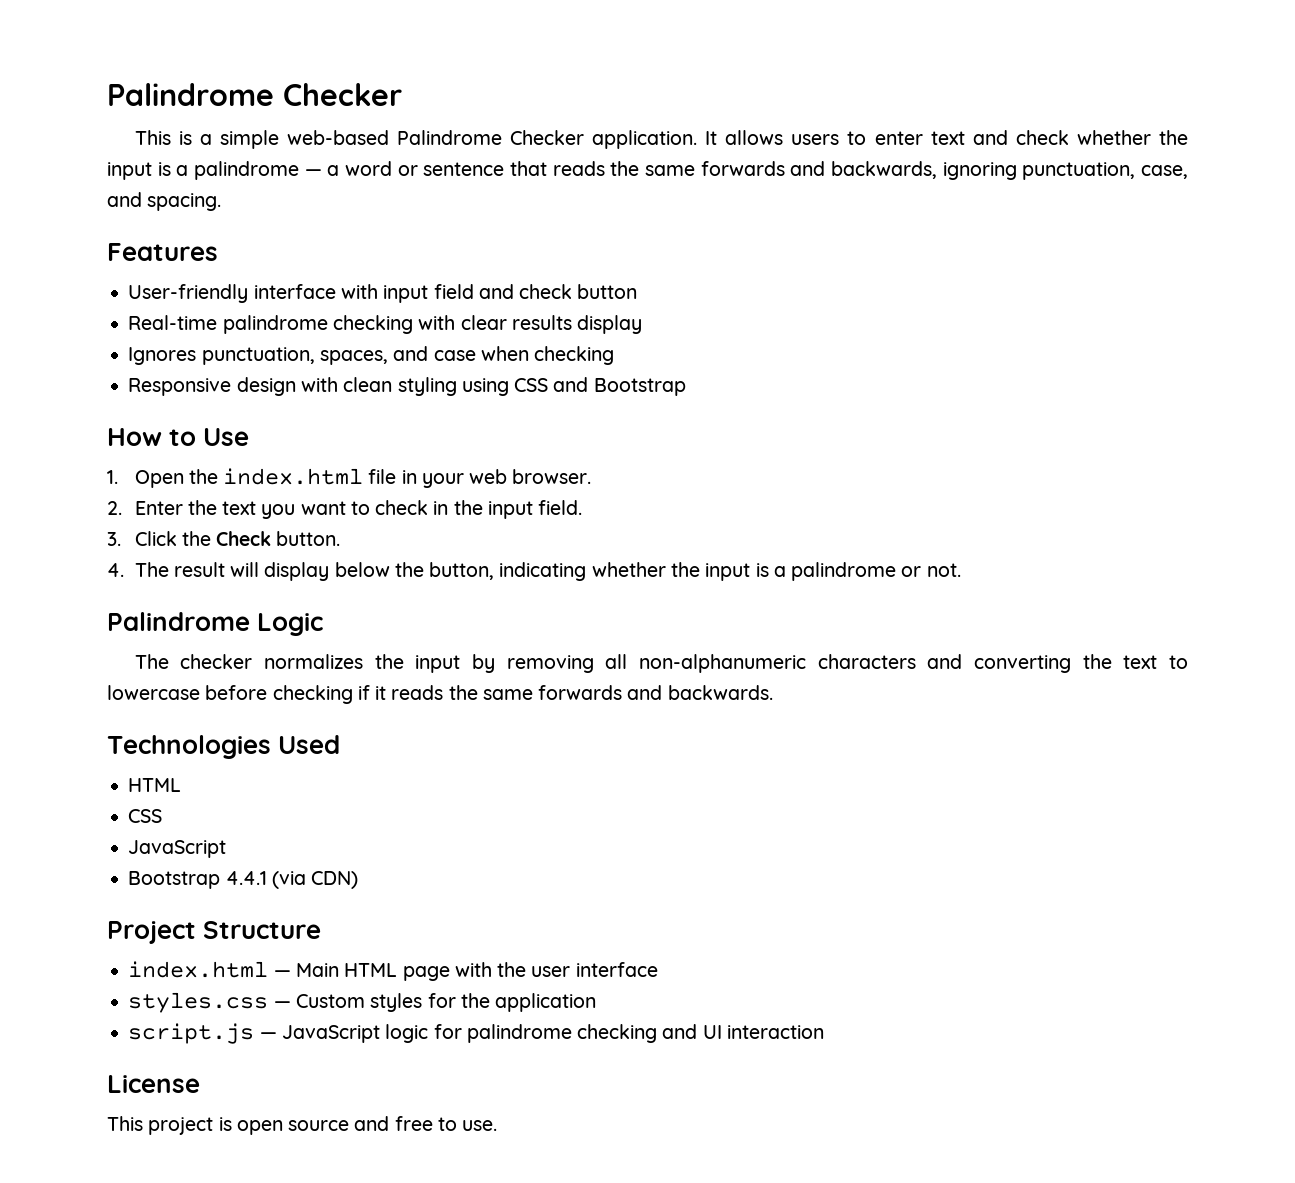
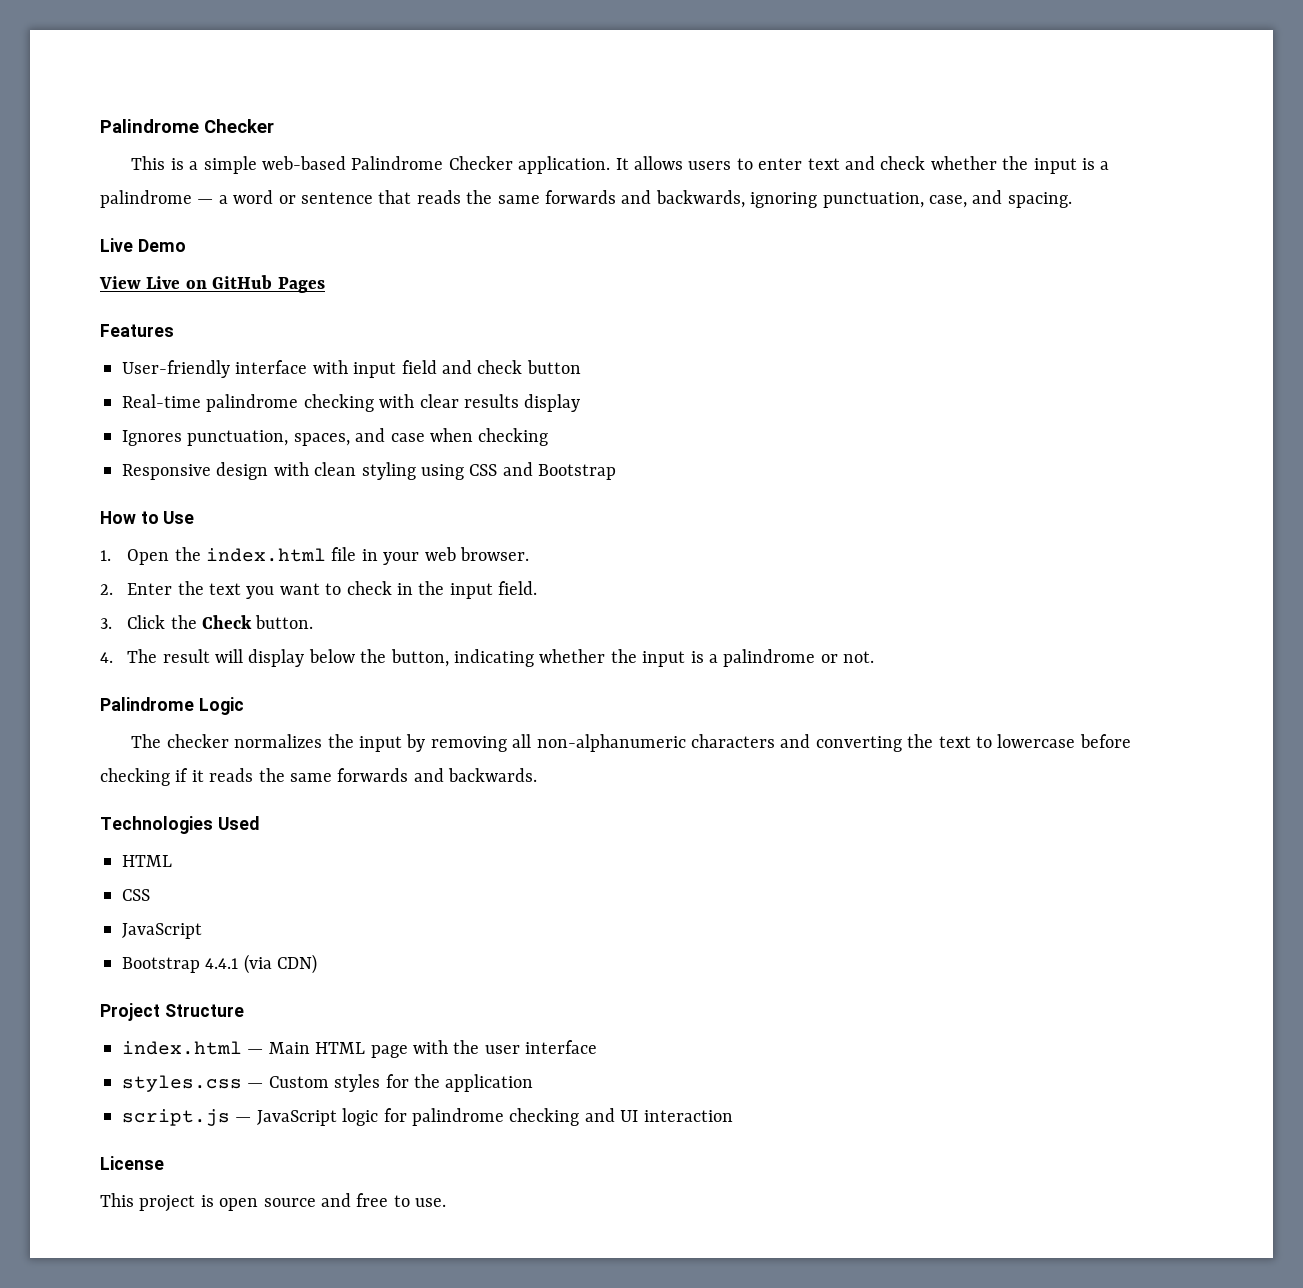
(222, 202) none -> [100,238,186,252] [99,275,325,293] // Live Demo // View Live on GitHub Pages

